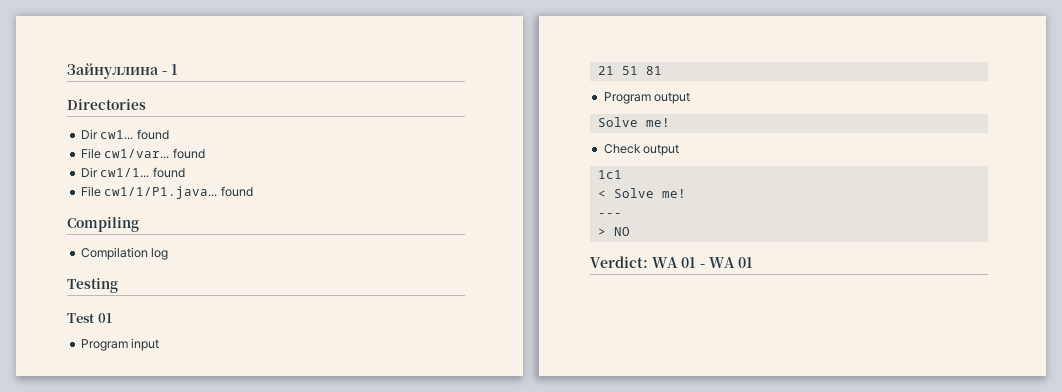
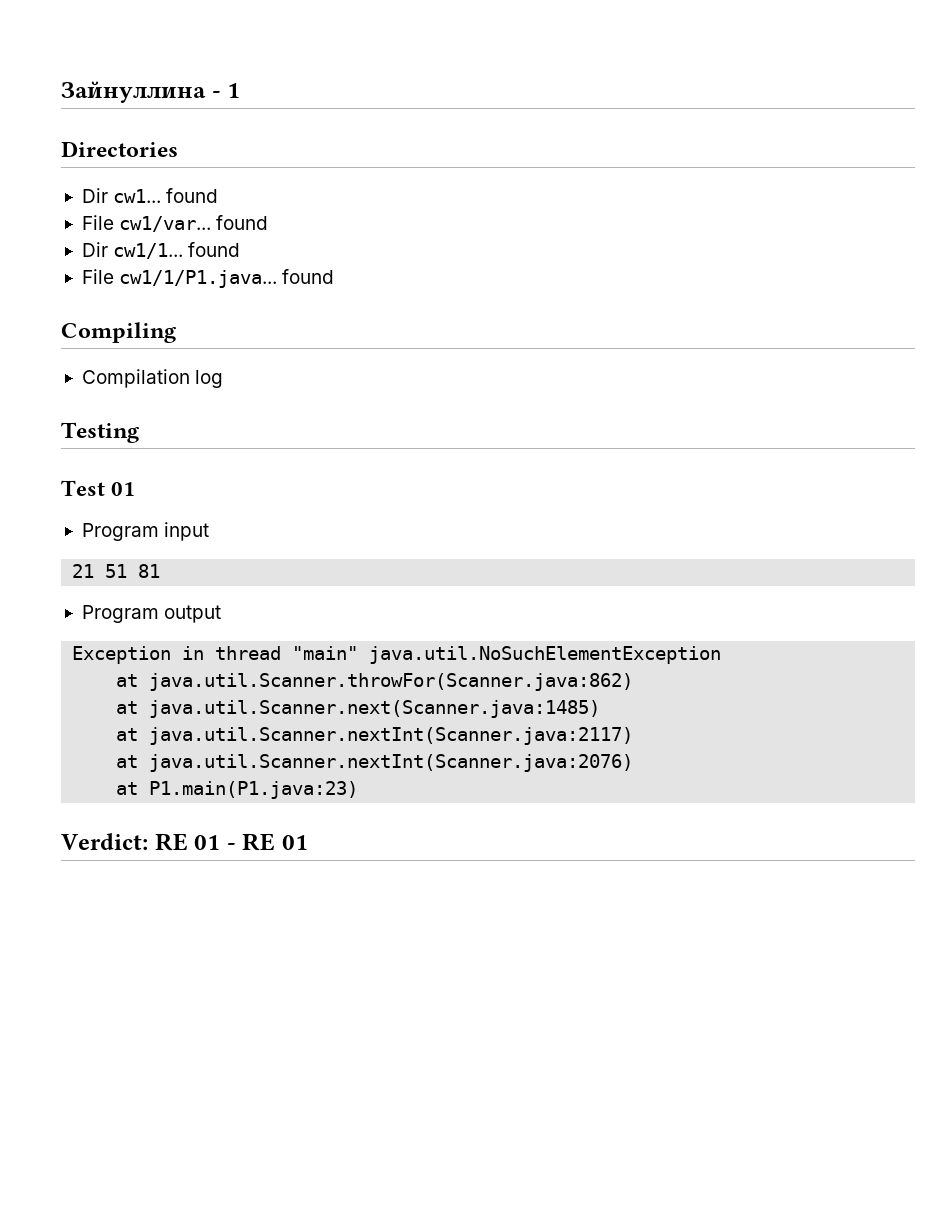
[597,117,670,127] [603,144,680,156] [597,170,622,179] [597,188,686,198] [597,213,622,217] [597,227,630,236] Solve me! // Check output // 1c1 // < Solve me! // --- // > NO -> [72,646,722,664] [116,673,634,691] [116,700,601,718] [116,727,634,745] [116,754,634,772] [116,781,359,799] Exception in thread "main" java.util.NoSuchElementException // at java.util.Scanner.throwFor(Scanner.java:862) // at java.util.Scanner.next(Scanner.java:1485) // at java.util.Scanner.nextInt(Scanner.java:2117) // at java.util.Scanner.nextInt(Scanner.java:2076) // at P1.main(P1.java:23)
[652,257,678,268] WA -> [154,833,188,851] RE
[709,257,735,268] WA -> [242,833,276,851] RE

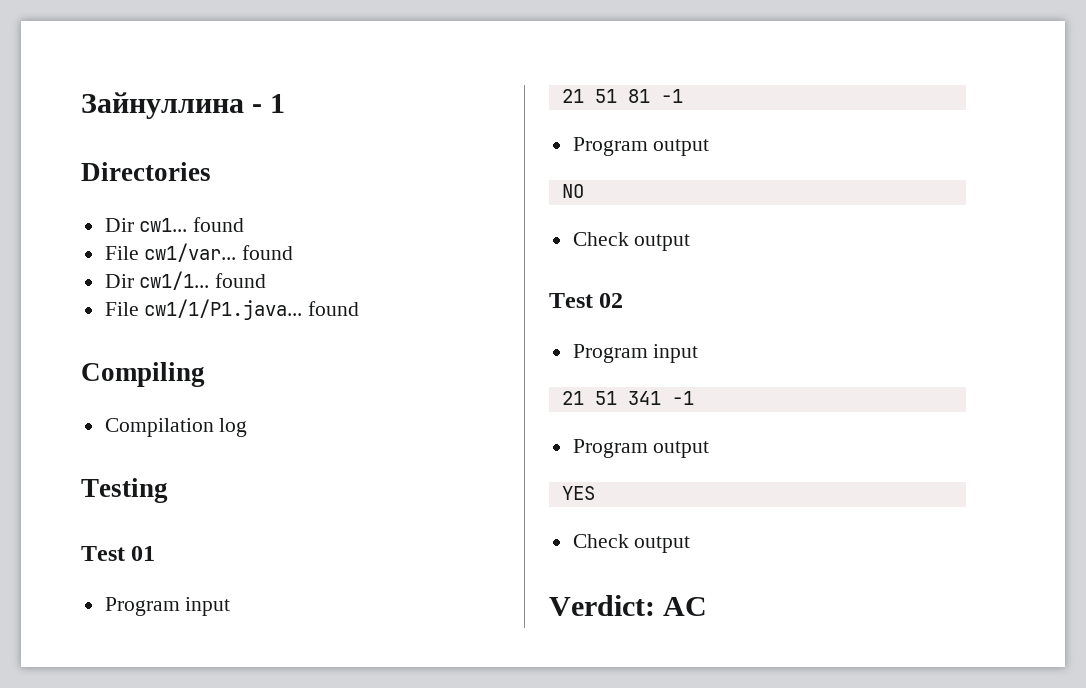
[81,605,222,623] [72,646,722,664] [116,673,634,691] [116,700,601,718] [116,727,634,745] [116,754,634,772] [116,781,359,799] [61,833,309,851] // Program output // Exception in thread "main" java.util.NoSuchElementException // at java.util.Scanner.throwFor(Scanner.java:862) // at java.util.Scanner.next(Scanner.java:1485) // at java.util.Scanner.nextInt(Scanner.java:2117) // at java.util.Scanner.nextInt(Scanner.java:2076) // at P1.main(P1.java:23) // Verdict: RE 01 - RE 01 -> [660,89,683,103] [572,137,710,156] [561,184,584,198] [572,232,691,251] [549,293,624,308] [572,344,699,363] [561,391,694,405] [572,439,710,458] [561,486,595,500] [572,534,691,553] [549,595,708,616] -1 // Program output // NO // Check output // Test 02 // Program input // 21 51 341 -1 // Program output // YES // Check output // Verdict: AC

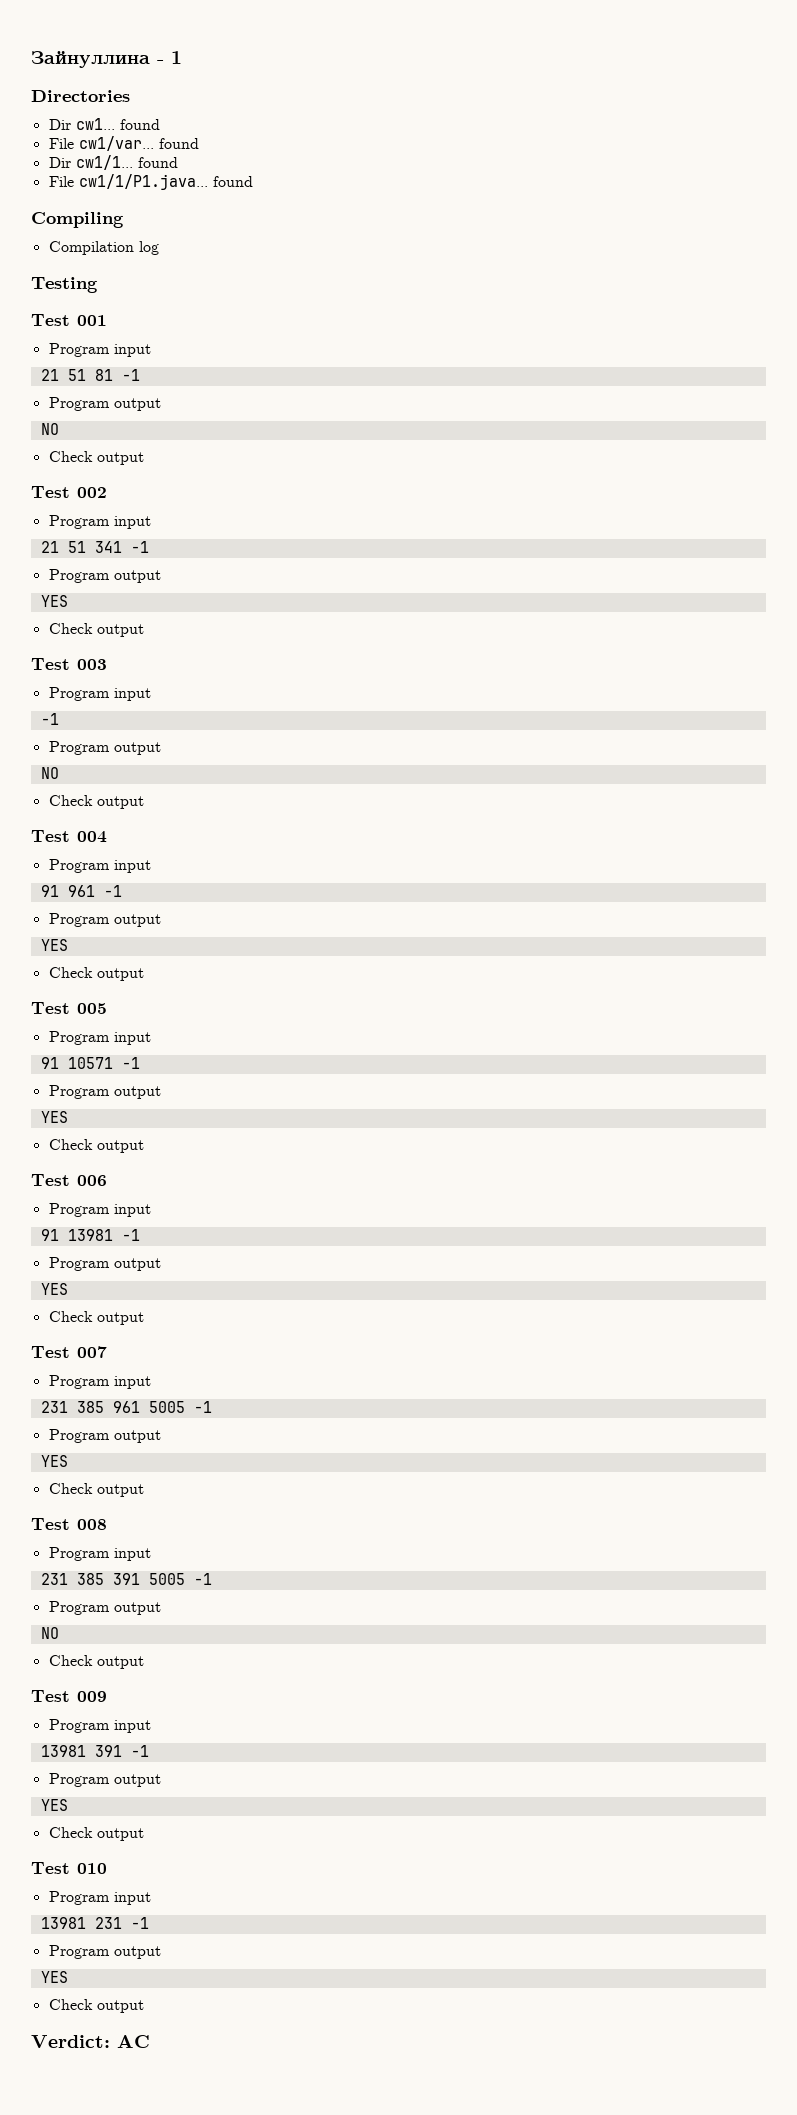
[131,546,156,561] 01 -> [77,315,107,326] 001
[599,293,624,308] 02 -> [77,487,107,498] 002
(691, 544) none -> [31,658,107,670] [48,687,151,701] [40,713,59,725] [48,741,161,755] [40,767,59,779] [48,795,144,809] [31,830,107,843] [48,859,151,873] [40,885,122,897] [48,913,161,927] [40,939,68,951] [48,967,144,981] [31,1002,107,1014] [48,1031,151,1045] [40,1057,140,1069] [48,1085,161,1099] [40,1111,68,1123] [48,1139,144,1153] [31,1174,107,1186] [48,1203,151,1217] [40,1229,140,1241] [48,1257,161,1271] [40,1283,68,1295] [48,1311,144,1325] [31,1346,107,1358] [48,1375,151,1389] [40,1401,212,1413] [48,1429,161,1443] [40,1455,68,1467] [48,1483,144,1497] [31,1518,107,1530] [48,1547,151,1561] [40,1573,212,1585] [48,1601,161,1615] [40,1627,59,1639] [48,1655,144,1669] [31,1690,107,1702] [48,1719,151,1733] [40,1745,149,1757] [48,1773,161,1787] [40,1799,68,1811] [48,1827,144,1841] [31,1862,107,1874] [48,1891,151,1905] [40,1917,149,1929] [48,1945,161,1959] [40,1971,68,1983] [48,1999,144,2013] // Test 003 // Program input // -1 // Program output // NO // Check output // Test 004 // Program input // 91 961 -1 // Program output // YES // Check output // Test 005 // Program input // 91 10571 -1 // Program output // YES // Check output // Test 006 // Program input // 91 13981 -1 // Program output // YES // Check output // Test 007 // Program input // 231 385 961 5005 -1 // Program output // YES // Check output // Test 008 // Program input // 231 385 391 5005 -1 // Program output // NO // Check output // Test 009 // Program input // 13981 391 -1 // Program output // YES // Check output // Test 010 // Program input // 13981 231 -1 // Program output // YES // Check output

